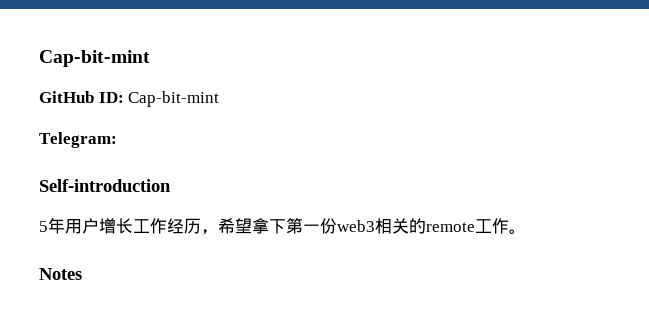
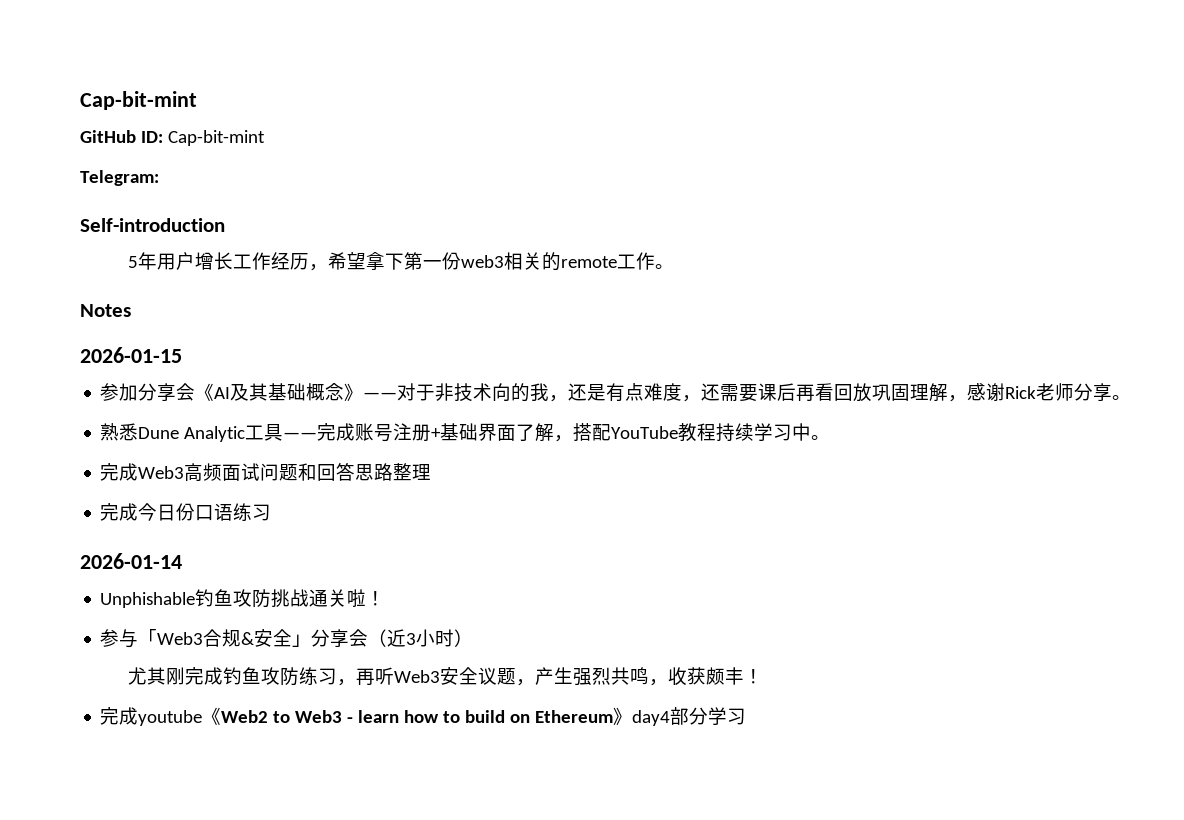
(82, 274) none -> [80,347,182,363] [100,383,1132,402] [100,423,831,442] [100,463,432,482] [100,503,272,521] [80,553,182,569] [100,589,386,608] [100,629,474,648] [127,667,763,686] [100,707,747,726] // 2026-01-15 // 参加分享会《AI及其基础概念》——对于非技术向的我，还是有点难度，还需要课后再看回放巩固理解，感谢Rick老师分享。 // 熟悉Dune Analytic工具——完成账号注册+基础界面了解，搭配YouTube教程持续学习中。 // 完成Web3高频面试问题和回答思路整理 // 完成今日份口语练习 // 2026-01-14 // Unphishable钓鱼攻防挑战通关啦！ // 参与「Web3合规&安全」分享会（近3小时） // 尤其刚完成钓鱼攻防练习，再听Web3安全议题，产生强烈共鸣，收获颇丰！ // 完成youtube《Web2 to Web3 - learn how to build on Ethereum》day4部分学习

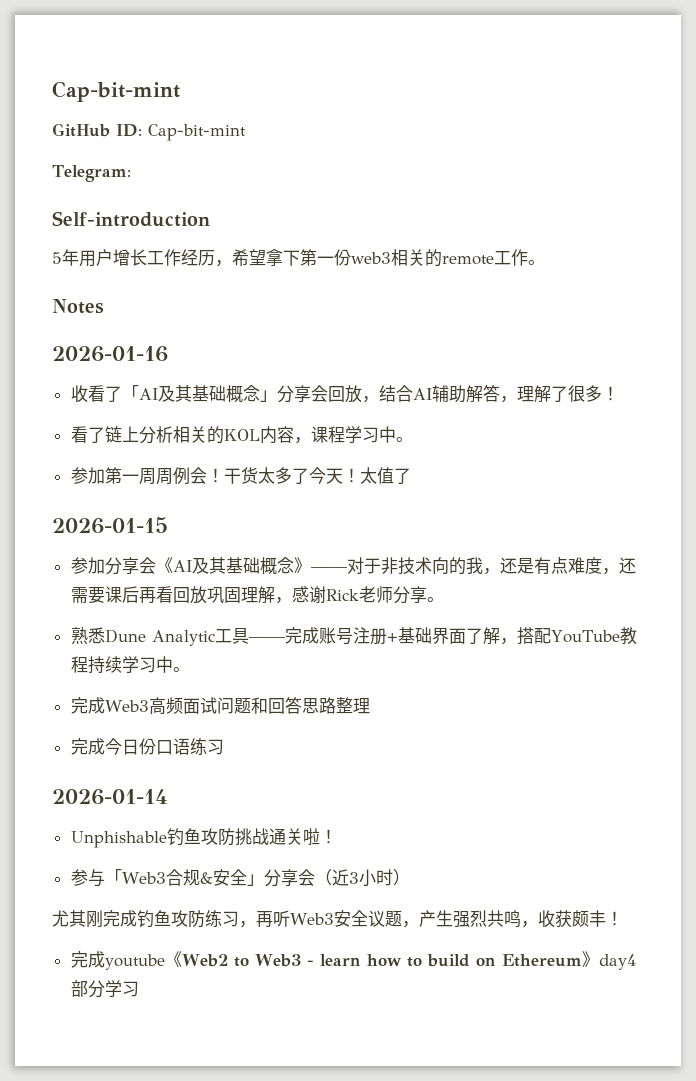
(131, 310) none -> [52,346,168,362] [70,384,619,403] [70,426,413,444] [70,467,411,485] // 2026-01-16 // 收看了「AI及其基础概念」分享会回放，结合AI辅助解答，理解了很多！ // 看了链上分析相关的KOL内容，课程学习中。 // 参加第一周周例会！干货太多了今天！太值了

